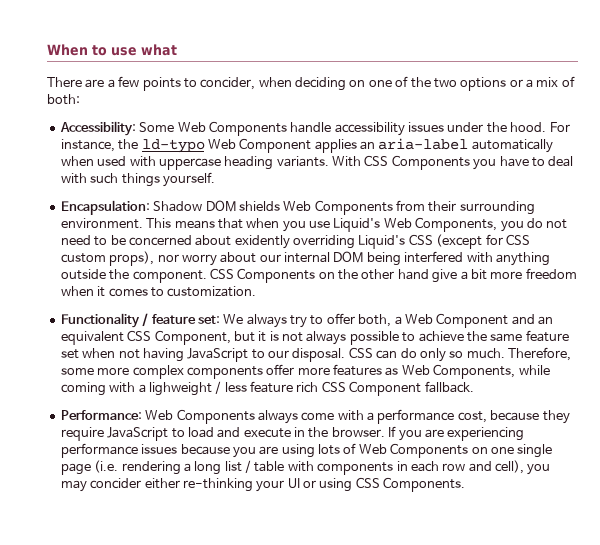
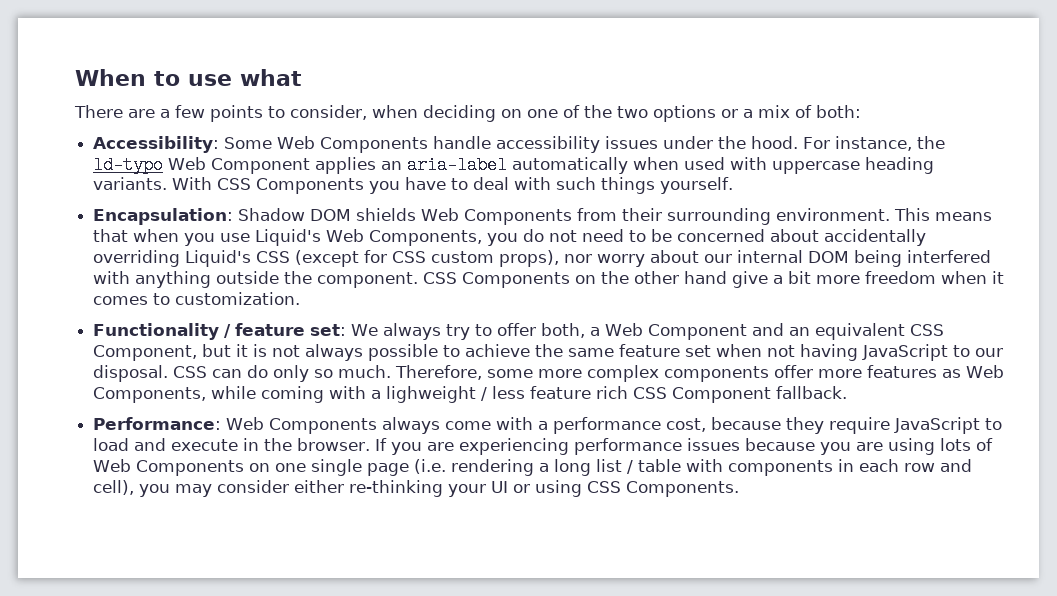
[200,77,256,90] concider, -> [290,105,367,120] consider,
[234,235,290,249] exidently -> [824,229,927,246] accidentally
[90,478,142,489] concider -> [217,480,290,493] consider

